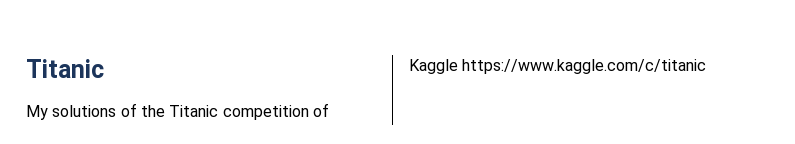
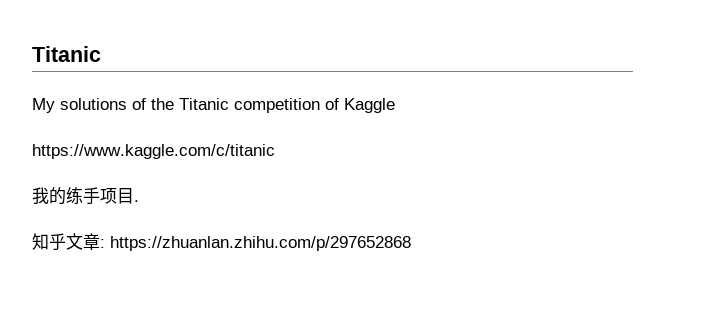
(458, 66) none -> (395, 105) //
(707, 66) none -> [32,187,139,205] [32,233,411,251] // 我的练手项目. // 知乎文章: https://zhuanlan.zhihu.com/p/297652868

